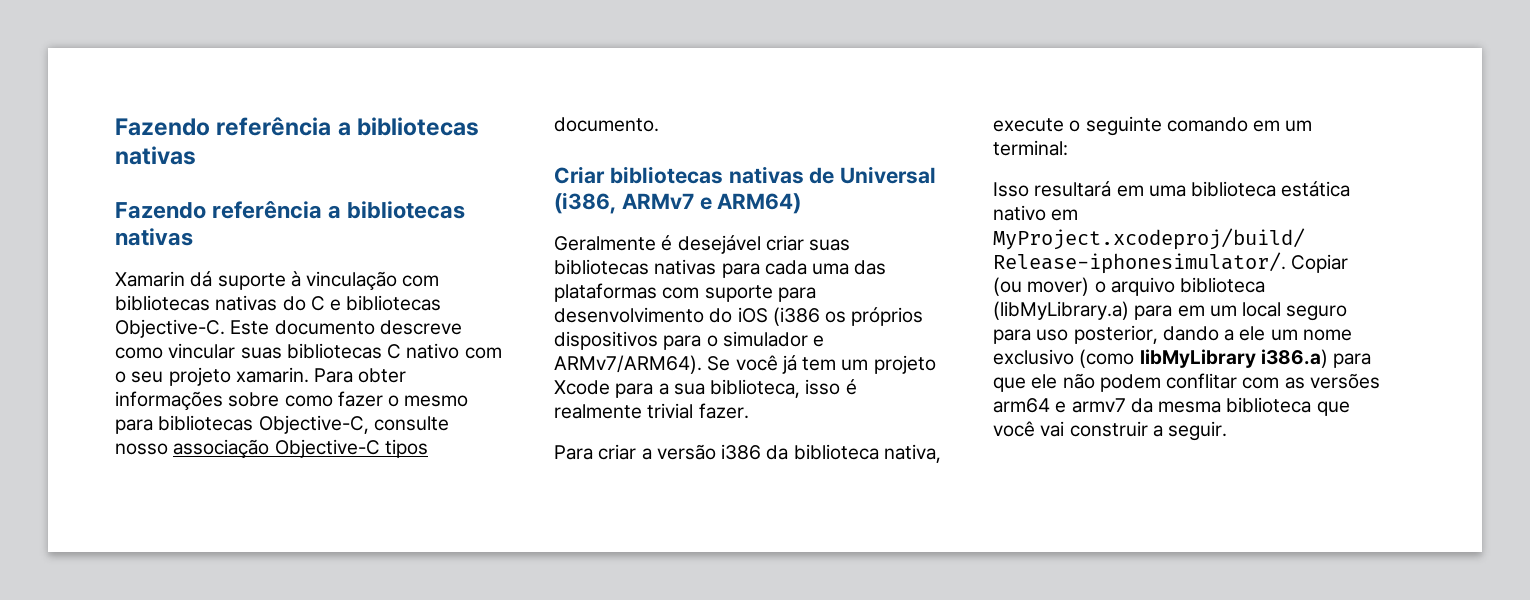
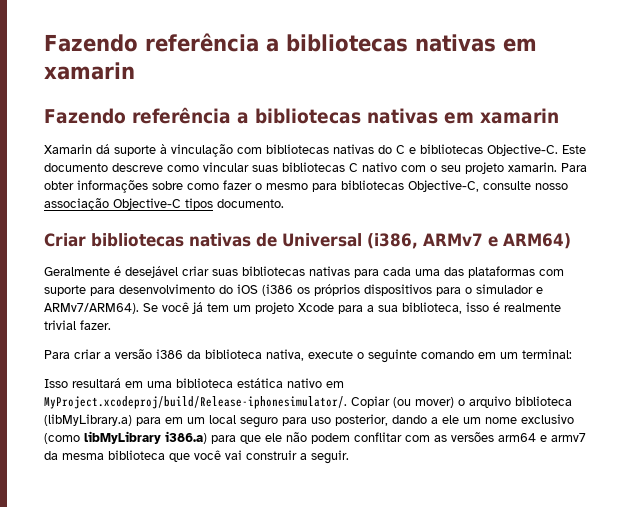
[115,117,480,136] [115,146,196,165] [115,201,466,219] [115,228,193,246] Fazendo referência a bibliotecas nativas // Fazendo referência a bibliotecas nativas -> [44,33,537,52] [44,62,135,80] [44,107,559,124] Fazendo referência a bibliotecas nativas em xamarin // Fazendo referência a bibliotecas nativas em xamarin

